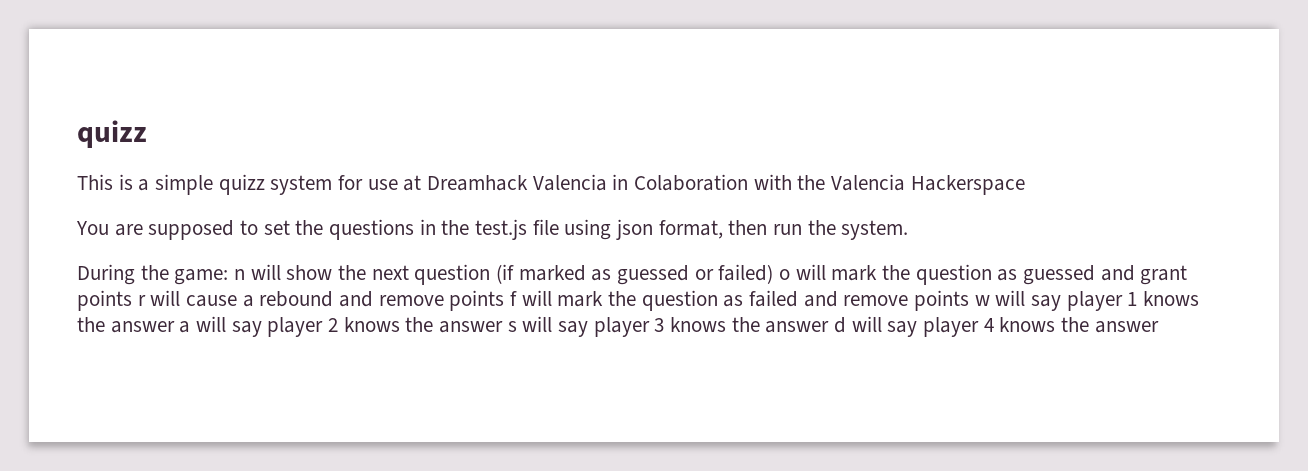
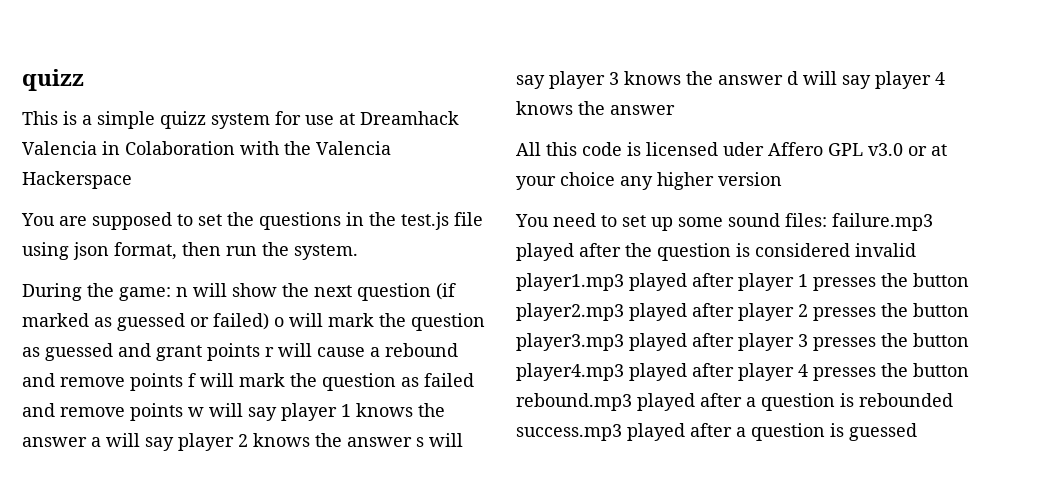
(1159, 327) none -> [516,142,947,156] [516,172,782,190] [515,213,933,231] [516,243,916,261] [516,273,969,291] [516,303,969,321] [516,333,969,351] [516,363,969,381] [516,393,953,411] [516,423,917,441] // All this code is licensed uder Affero GPL v3.0 or at your choice any higher version // You need to set up some sound files: failure.mp3 played after the question is considered invalid player1.mp3 played after player 1 presses the button player2.mp3 played after player 2 presses the button player3.mp3 played after player 3 presses the button player4.mp3 played after player 4 presses the button rebound.mp3 played after a question is rebounded success.mp3 played after a question is guessed

